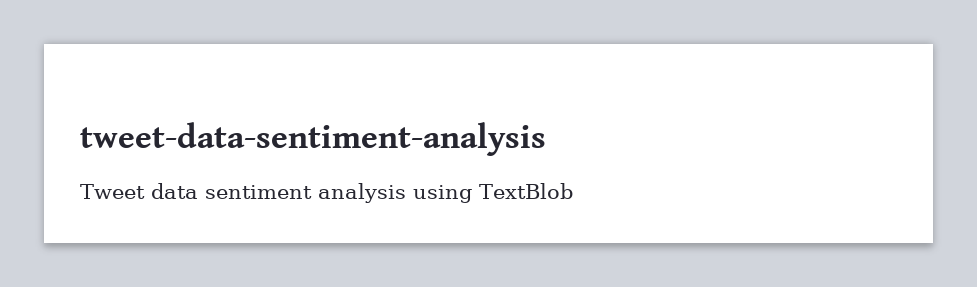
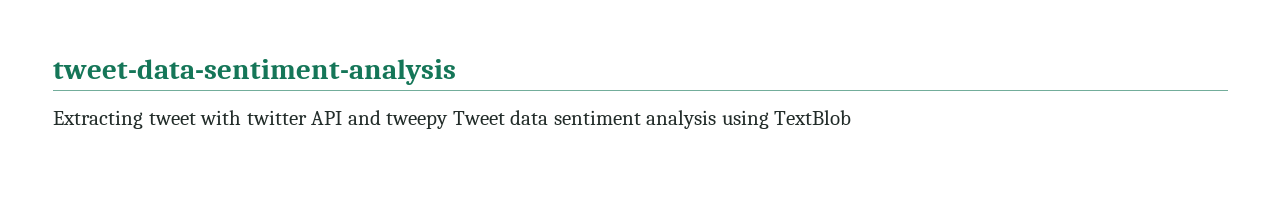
(546, 139) none -> [53,110,449,129] Extracting tweet with twitter API and tweepy

